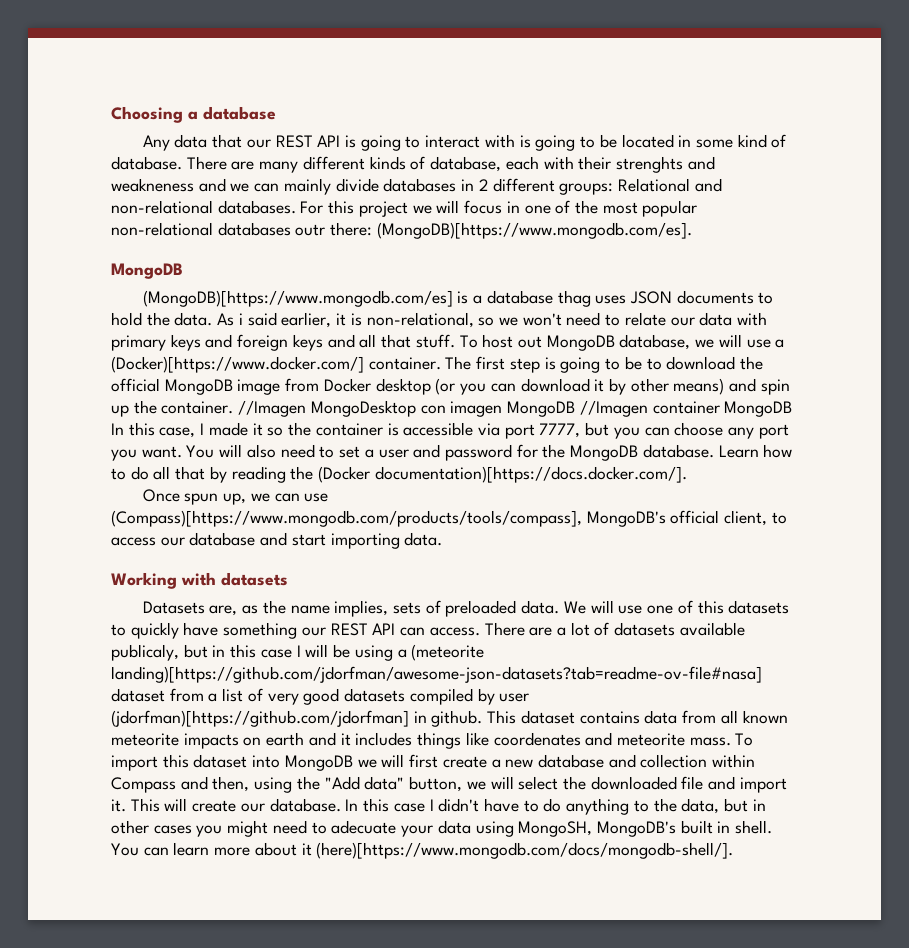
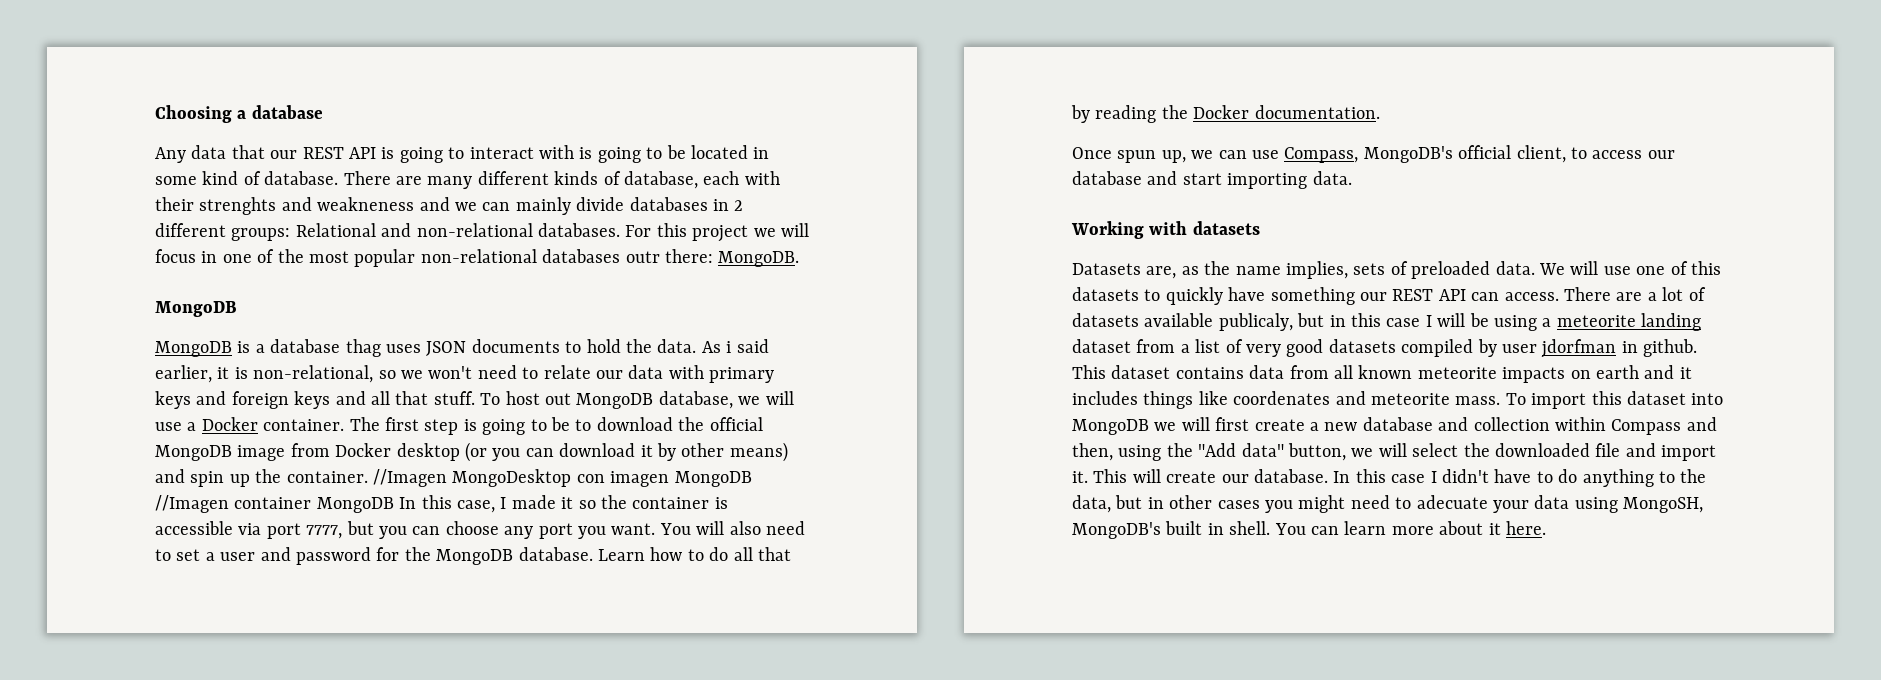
[376,222,692,239] (MongoDB)[https://www.mongodb.com/es]. -> [718,251,800,267] MongoDB.
[142,290,453,307] (MongoDB)[https://www.mongodb.com/es] -> [155,341,232,357] MongoDB
[111,356,364,373] (Docker)[https://www.docker.com/] -> [201,417,258,431] Docker
[318,466,687,483] (Docker documentation)[https://docs.docker.com/]. -> [1193,105,1380,119] Docker documentation.
[111,510,582,527] (Compass)[https://www.mongodb.com/products/tools/compass], -> [1284,147,1359,163] Compass,
[411,644,485,661] [111,666,762,683] (meteorite landing)[https://github.com/jdorfman/awesome-json-datasets?tab=readme-ov-file#nasa] -> [1556,313,1702,331] meteorite landing
[111,710,409,727] (jdorfman)[https://github.com/jdorfman] -> [1541,339,1617,358] jdorfman
[316,842,734,859] (here)[https://www.mongodb.com/docs/mongodb-shell/]. -> [1506,521,1546,535] here.

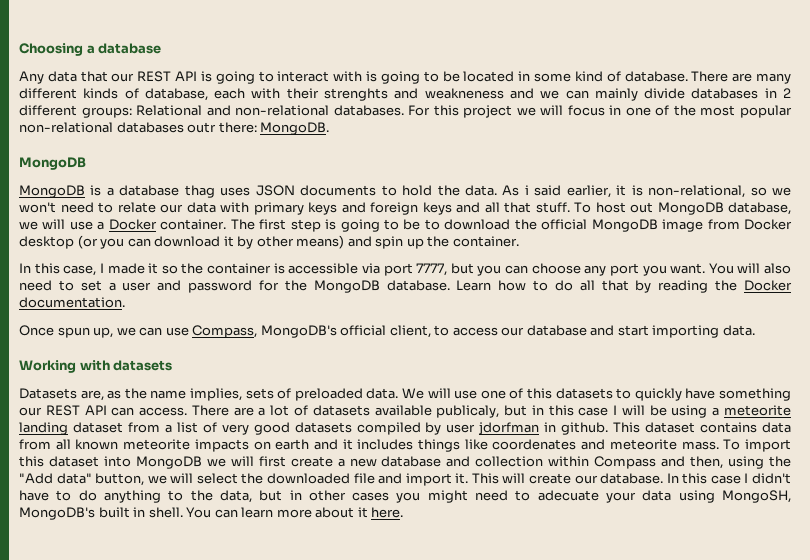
[373,469,752,487] [155,495,394,513] //Imagen MongoDesktop con imagen MongoDB //Imagen container MongoDB -> (519, 241) //

